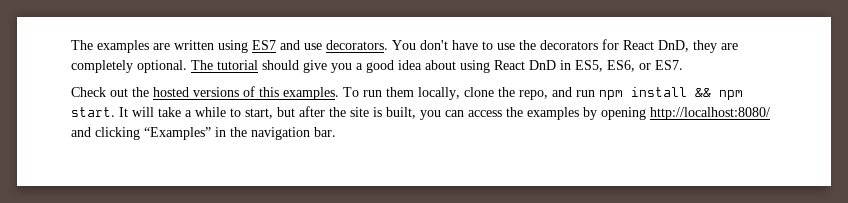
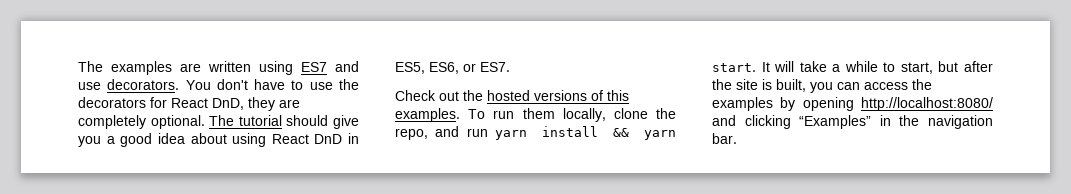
[599,90,623,100] npm -> [495,130,528,140] yarn
[719,90,743,100] npm -> [644,130,676,140] yarn

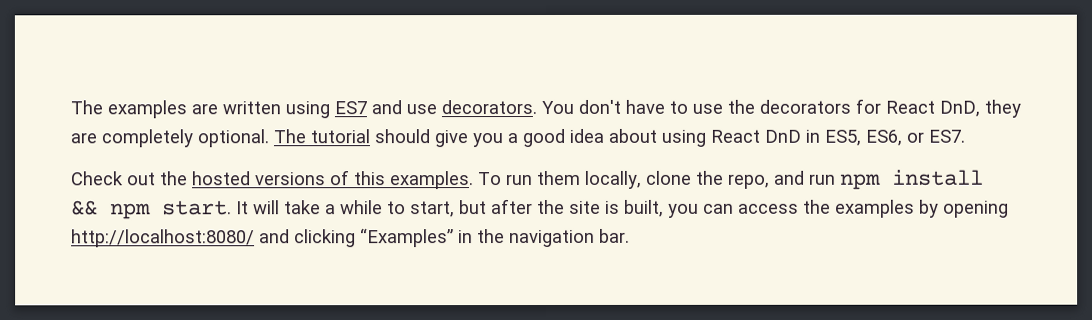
[495,130,528,140] yarn -> [840,173,881,190] npm
[644,130,676,140] yarn -> [110,203,151,220] npm

